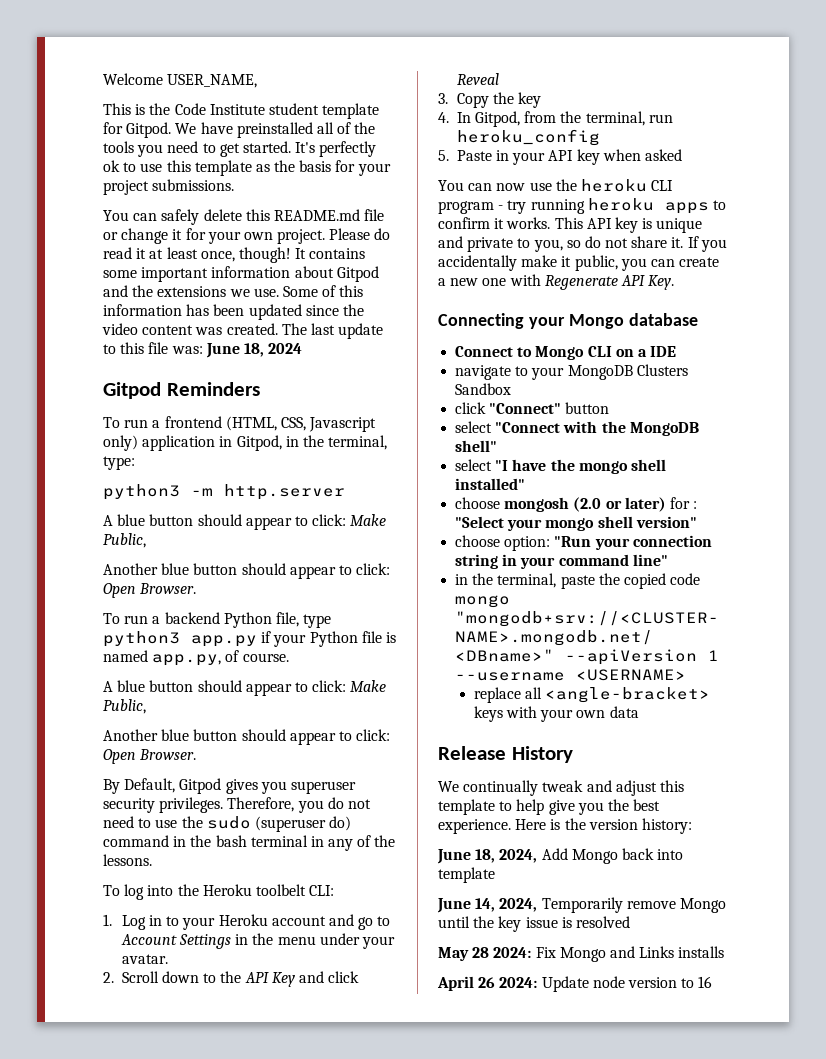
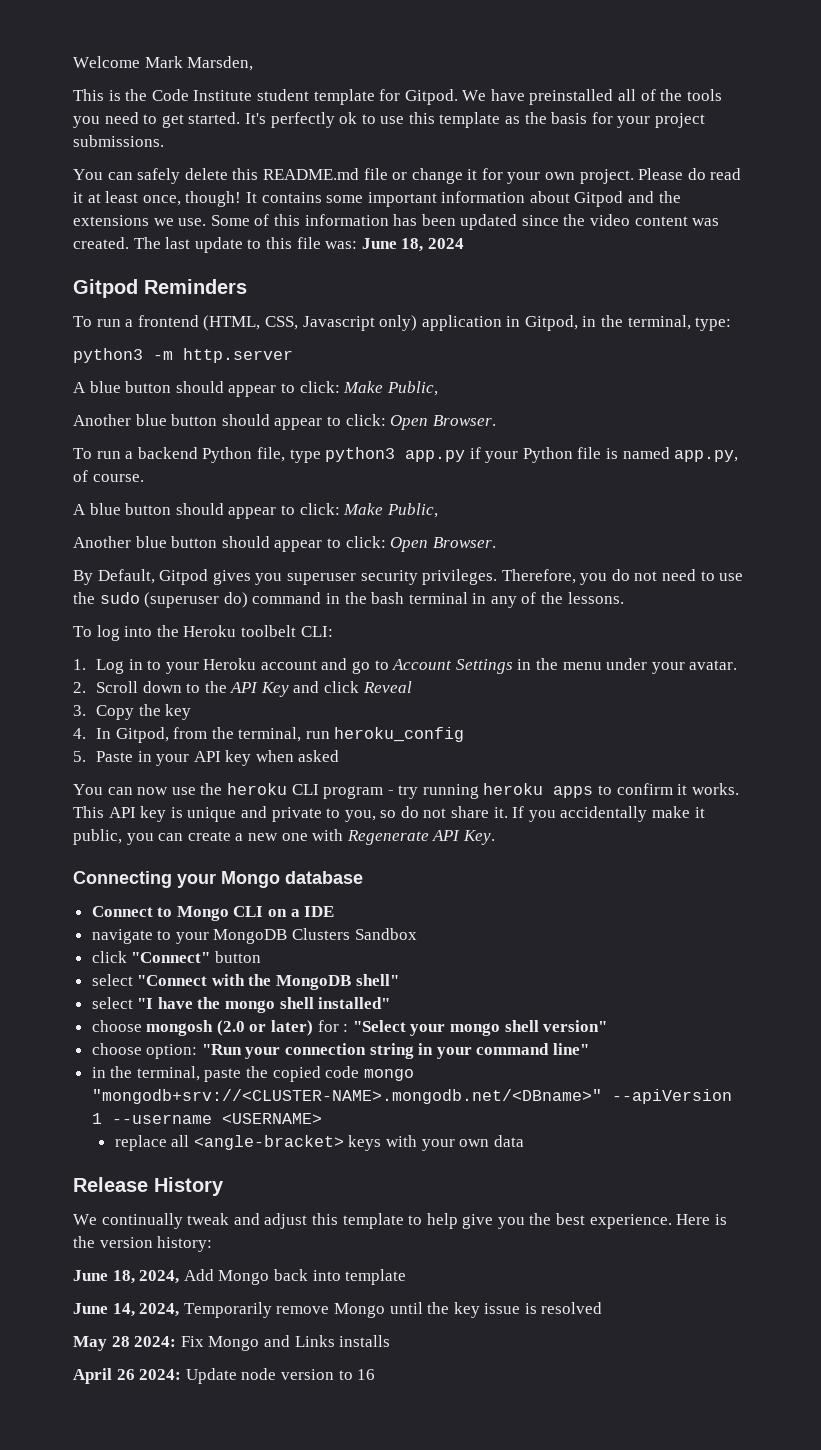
[167,74,258,88] USER_NAME, -> [144,56,254,71] Mark Marsden,

